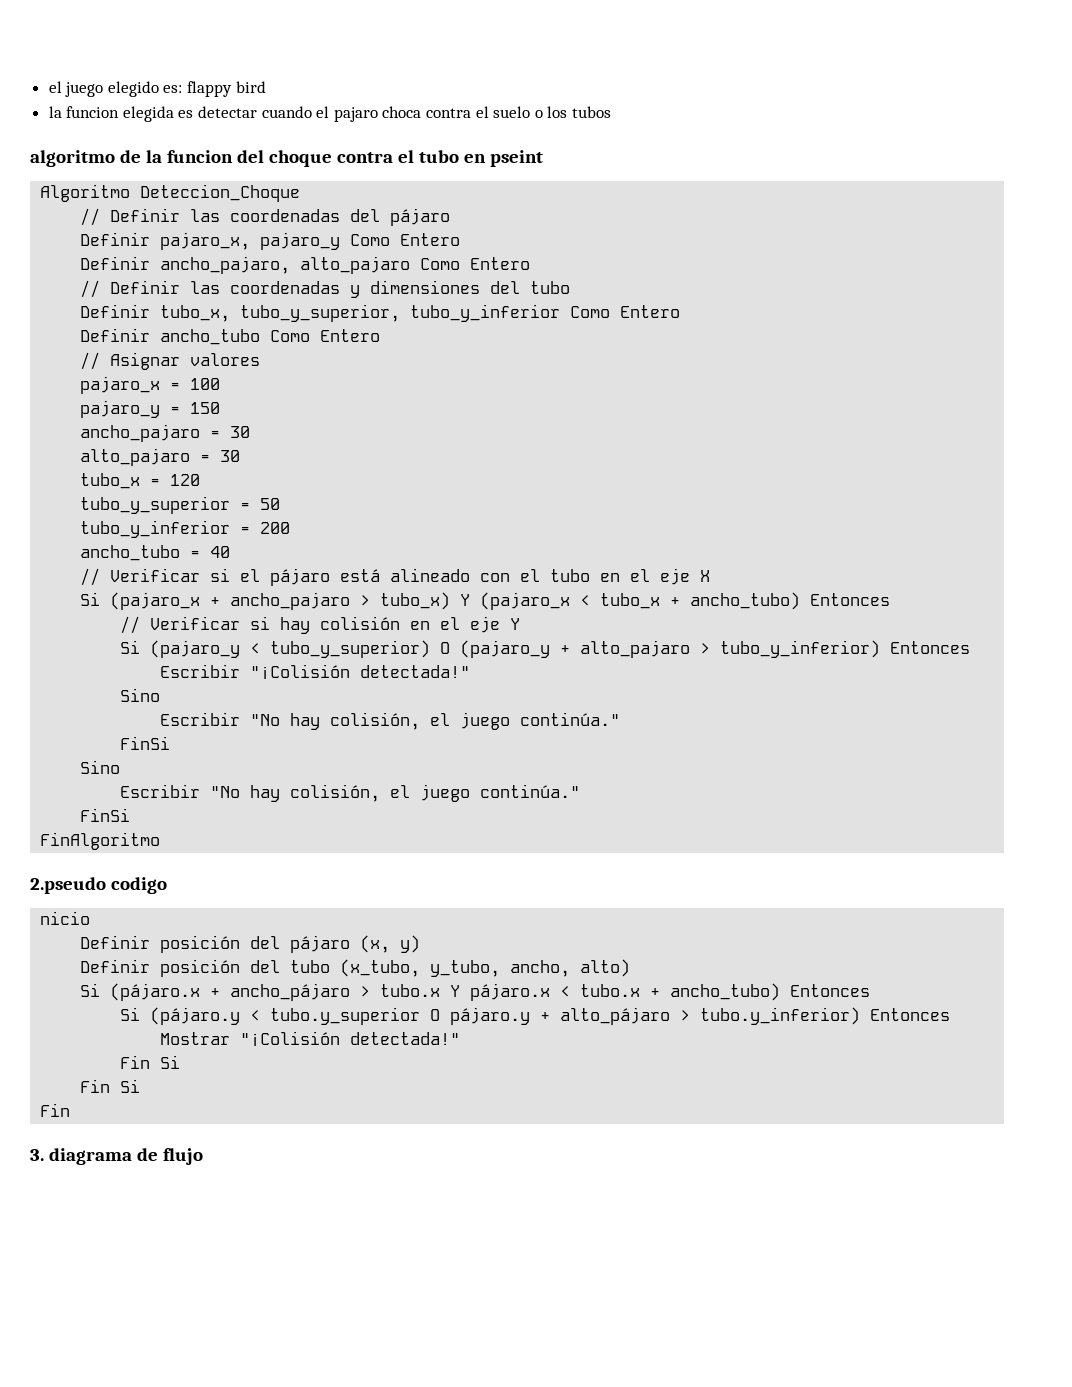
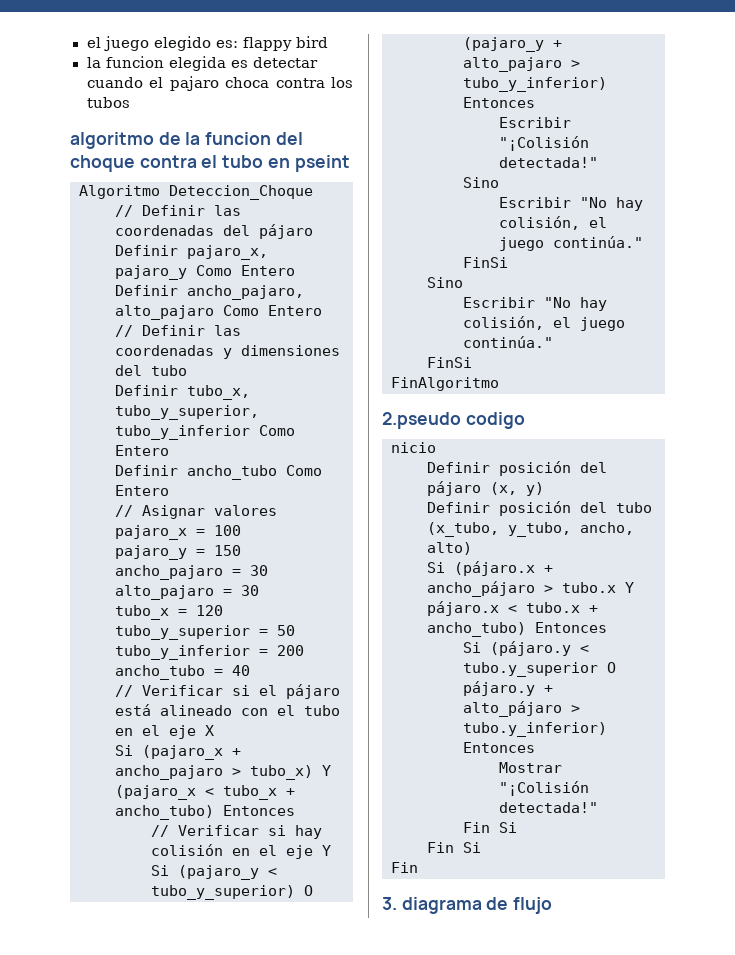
[475,106,543,118] el suelo o -> (325, 83) none

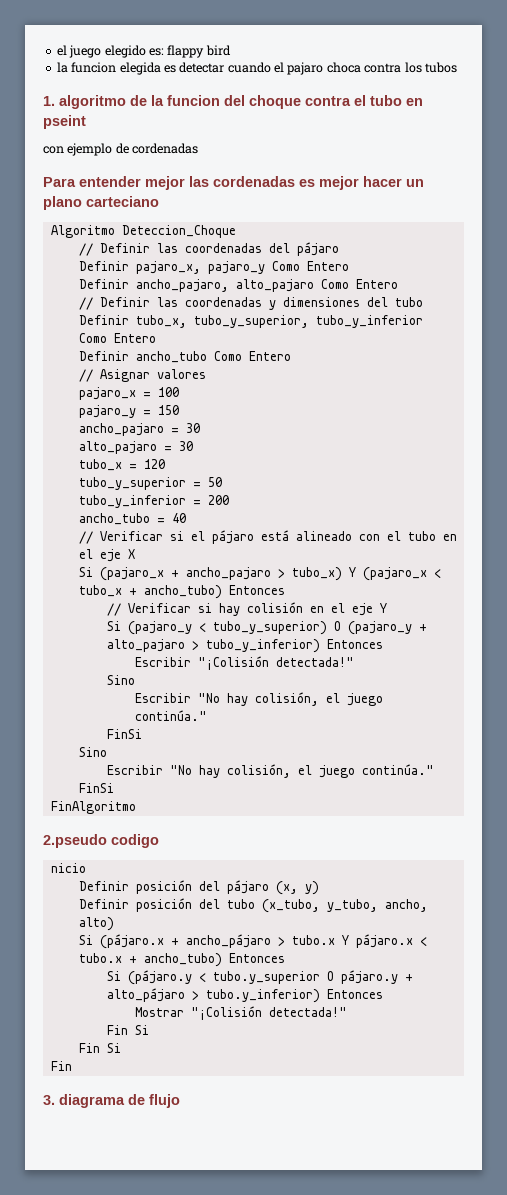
(130, 102) none -> [43,96,55,106] 1.
(350, 163) none -> [43,143,199,156] [43,176,424,190] [43,196,159,210] // con ejemplo de cordenadas // Para entender mejor las cordenadas es mejor hacer un plano carteciano

